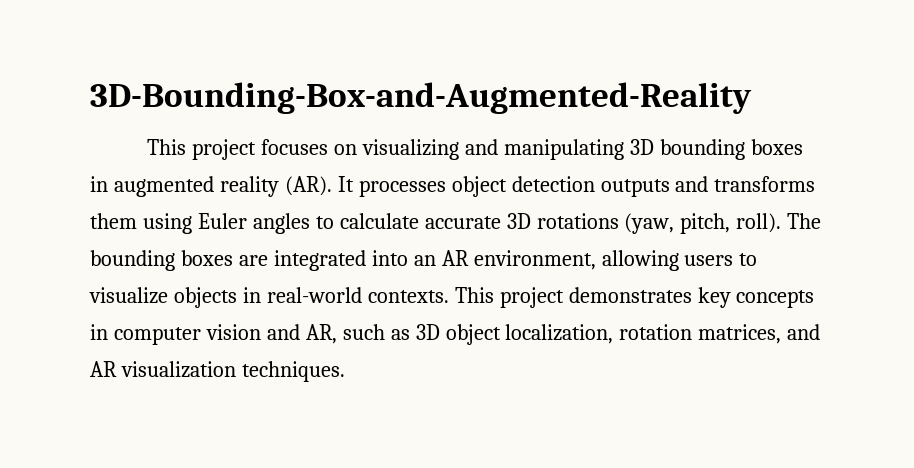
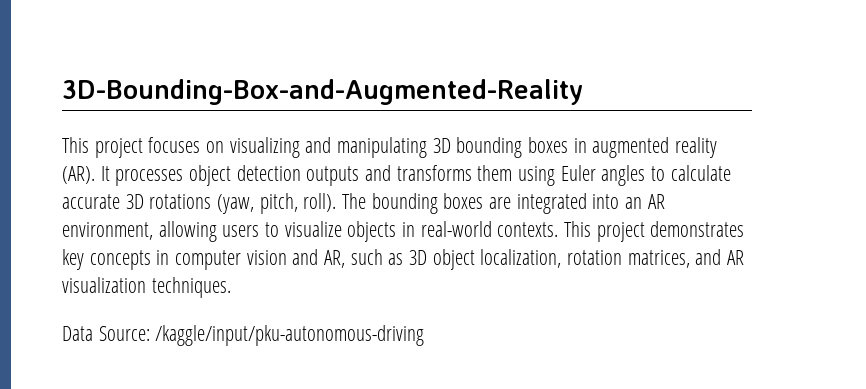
(345, 371) none -> [62,325,425,346] // Data Source: /kaggle/input/pku-autonomous-driving

